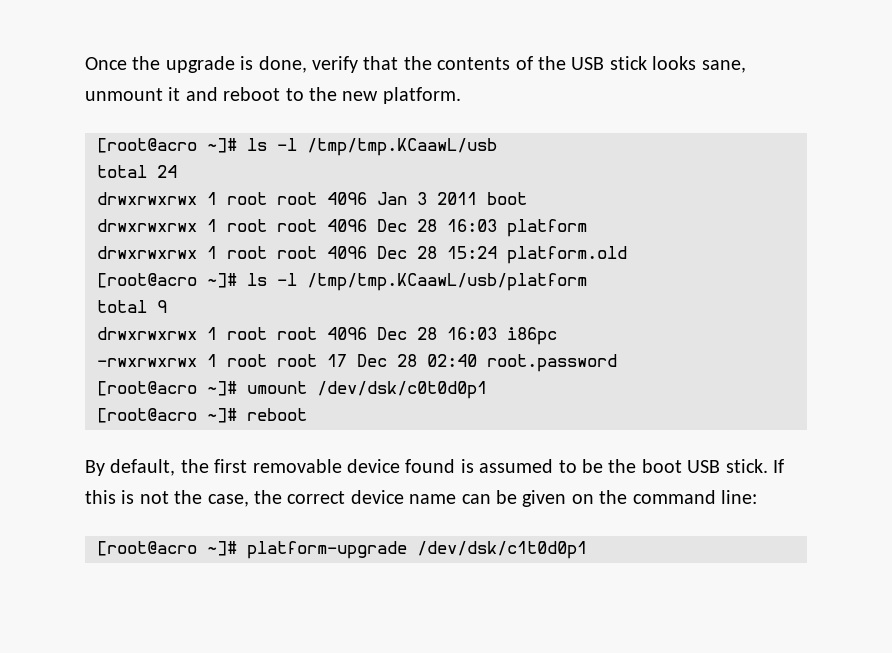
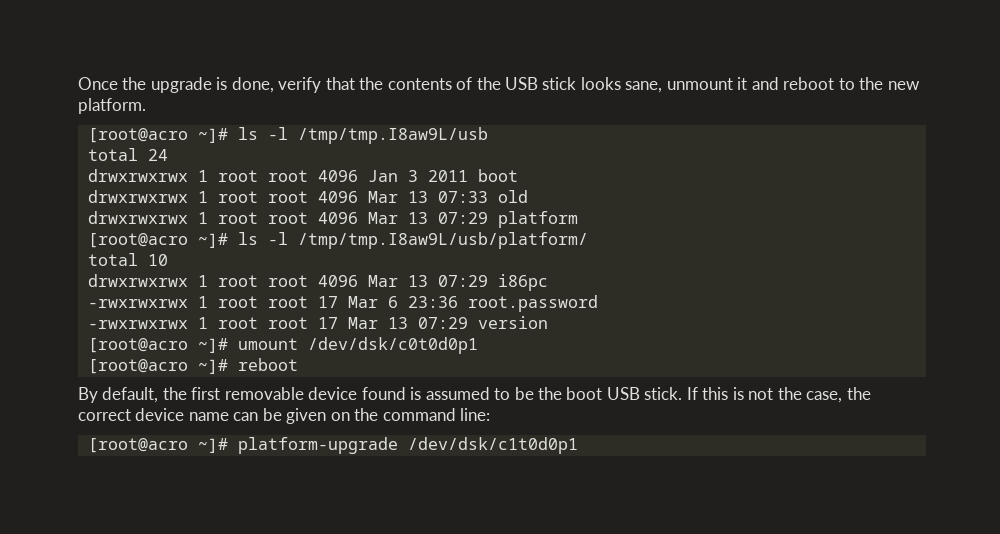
[307,138,497,156] /tmp/tmp.KCaawL/usb -> [297,127,488,144] /tmp/tmp.I8aw9L/usb
[377,219,587,237] [97,246,627,264] [97,273,587,291] [97,300,167,313] [97,327,497,340] Dec 28 16:03 platform // drwxrwxrwx 1 root root 4096 Dec 28 15:24 platform.old // [root@acro ~]# ls -l /tmp/tmp.KCaawL/usb/platform // total 9 // drwxrwxrwx 1 root root 4096 Dec 28 16:03 -> [367,190,528,203] [87,211,578,228] [87,232,588,249] [87,253,168,266] [87,274,488,287] Mar 13 07:33 old // drwxrwxrwx 1 root root 4096 Mar 13 07:29 platform // [root@acro ~]# ls -l /tmp/tmp.I8aw9L/usb/platform/ // total 10 // drwxrwxrwx 1 root root 4096 Mar 13 07:29
[357,354,617,372] Dec 28 02:40 root.password -> [347,295,598,312] [87,316,548,329] Mar 6 23:36 root.password // -rwxrwxrwx 1 root root 17 Mar 13 07:29 version

